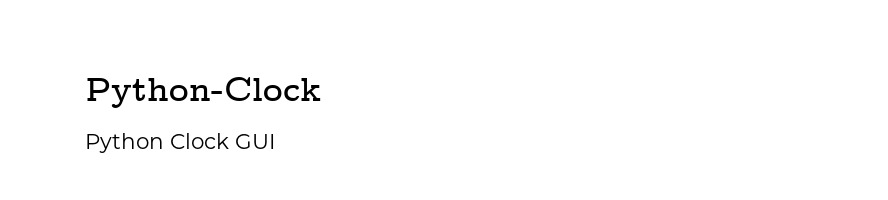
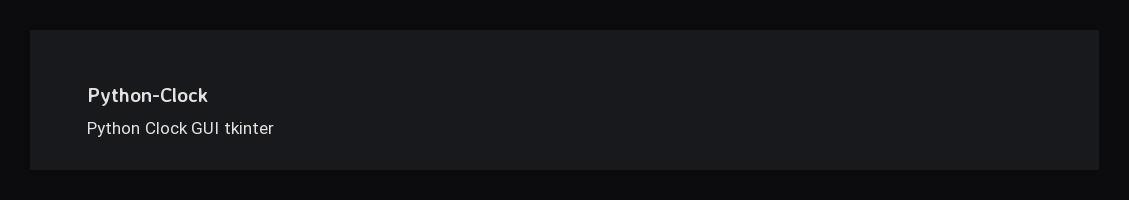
(276, 141) none -> [223,122,274,134] tkinter

